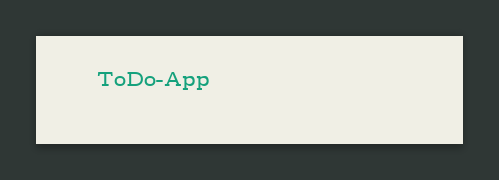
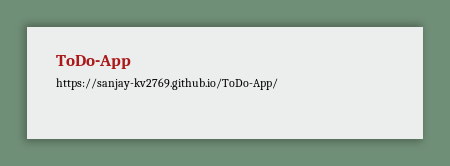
(210, 81) none -> [56,78,278,90] // https://sanjay-kv2769.github.io/ToDo-App/

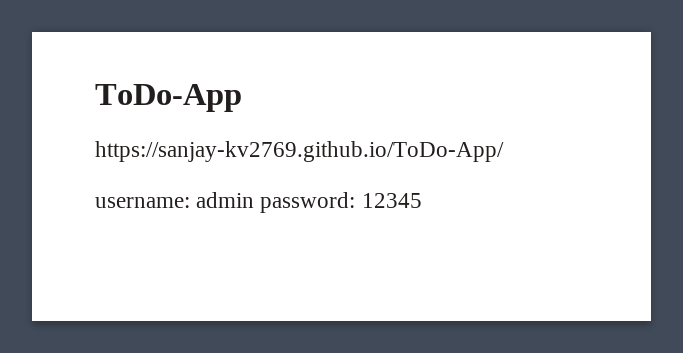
(278, 84) none -> [95,192,422,213] // username: admin password: 12345

